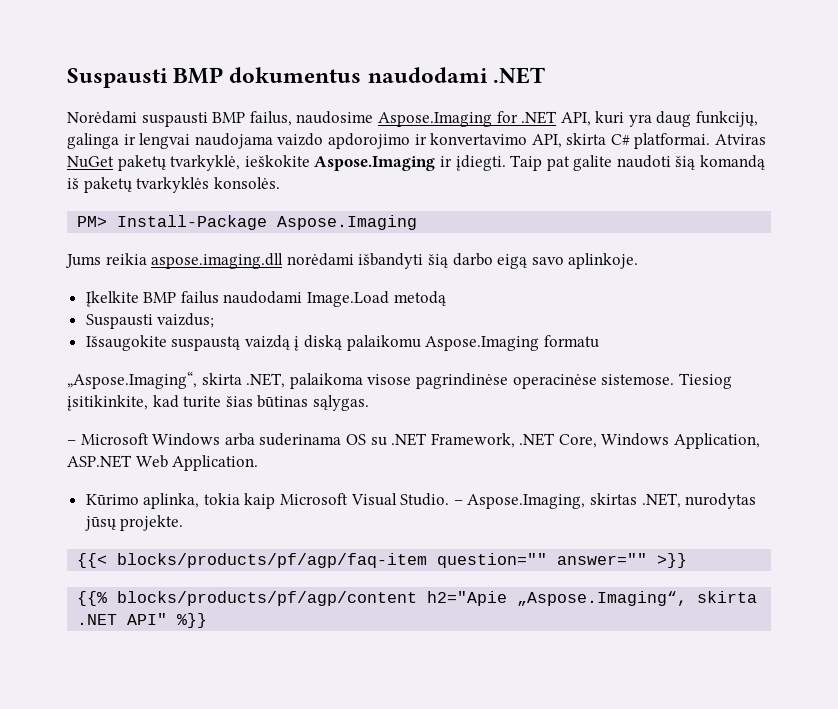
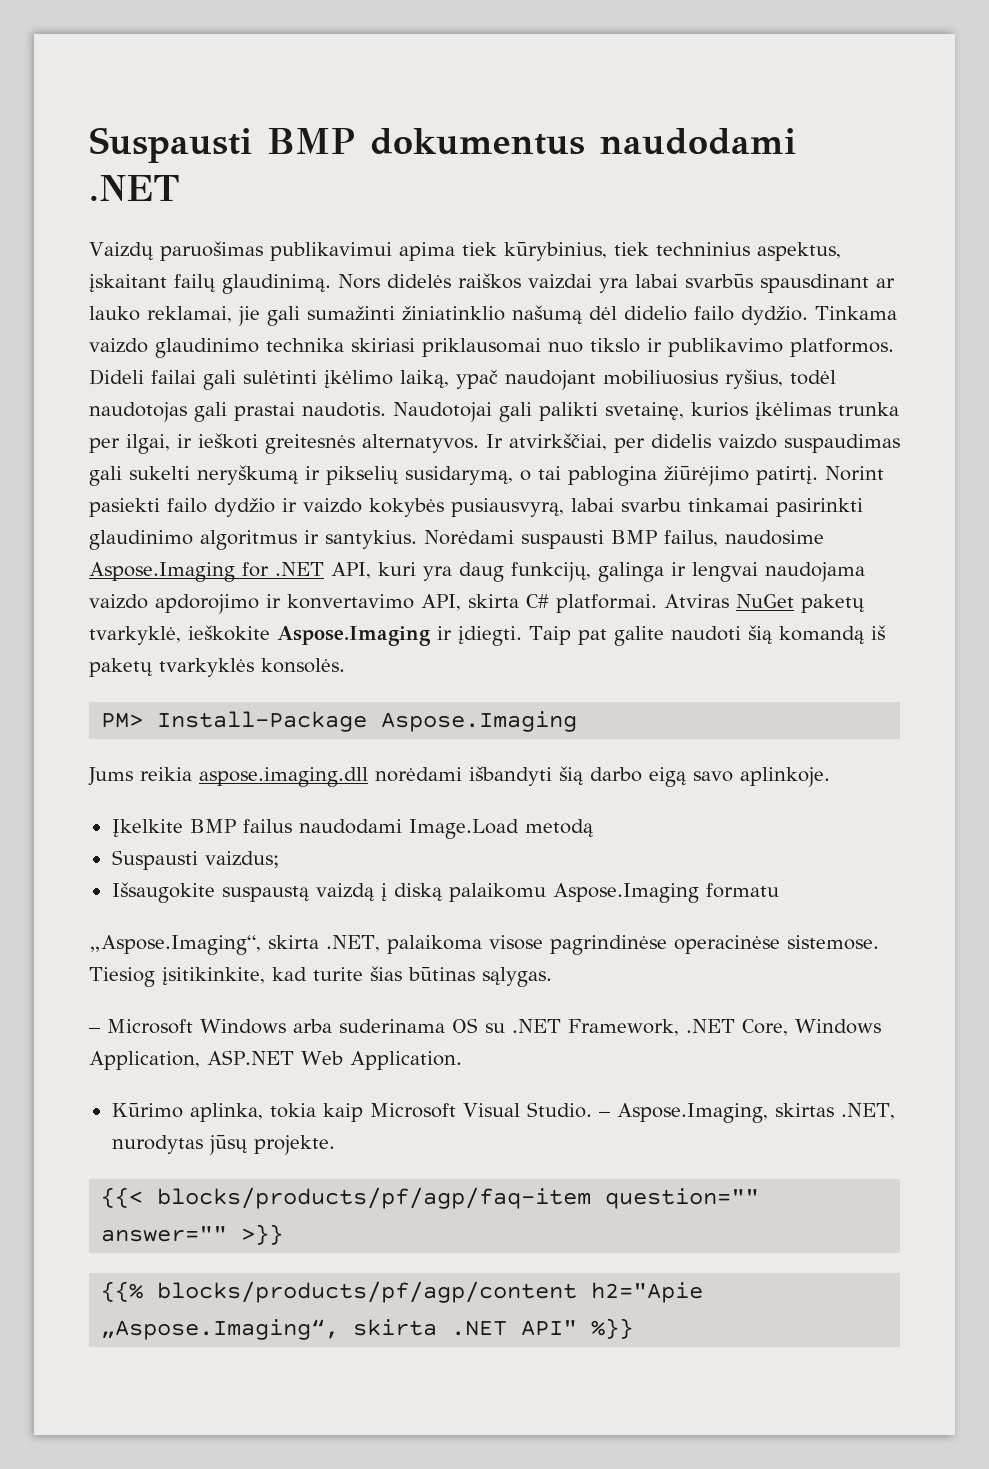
(545, 75) none -> [89,241,841,261] [89,273,895,294] [89,305,897,326] [89,338,894,358] [89,369,836,390] [89,402,899,422] [89,433,900,454] [89,465,884,486] [89,498,863,517] [89,530,417,550] Vaizdų paruošimas publikavimui apima tiek kūrybinius, tiek techninius aspektus, įskaitant failų glaudinimą. Nors didelės raiškos vaizdai yra labai svarbūs spausdinant ar lauko reklamai, jie gali sumažinti žiniatinklio našumą dėl didelio failo dydžio. Tinkama vaizdo glaudinimo technika skiriasi priklausomai nuo tikslo ir publikavimo platformos. Dideli failai gali sulėtinti įkėlimo laiką, ypač naudojant mobiliuosius ryšius, todėl naudotojas gali prastai naudotis. Naudotojai gali palikti svetainę, kurios įkėlimas trunka per ilgai, ir ieškoti greitesnės alternatyvos. Ir atvirkščiai, per didelis vaizdo suspaudimas gali sukelti neryškumą ir pikselių susidarymą, o tai pablogina žiūrėjimo patirtį. Norint pasiekti failo dydžio ir vaizdo kokybės pusiausvyrą, labai svarbu tinkamai pasirinkti glaudinimo algoritmus ir santykius.

